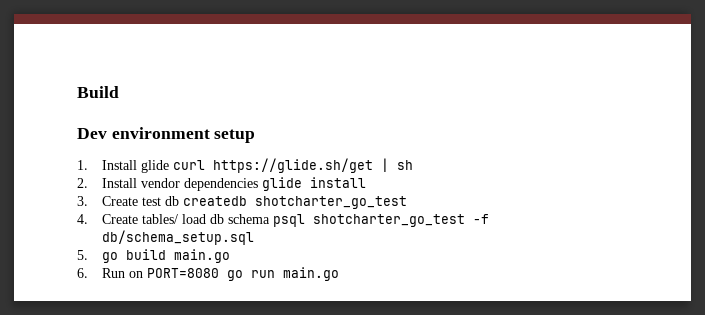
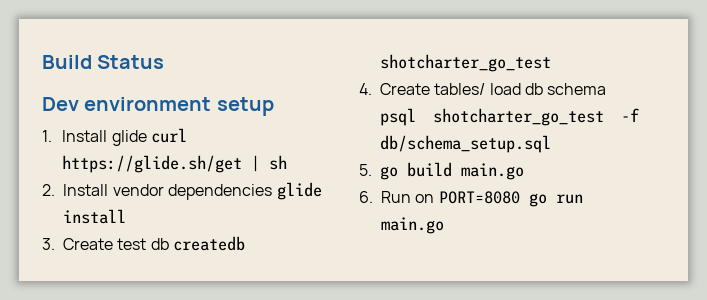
(119, 92) none -> [97,55,165,69] Status

